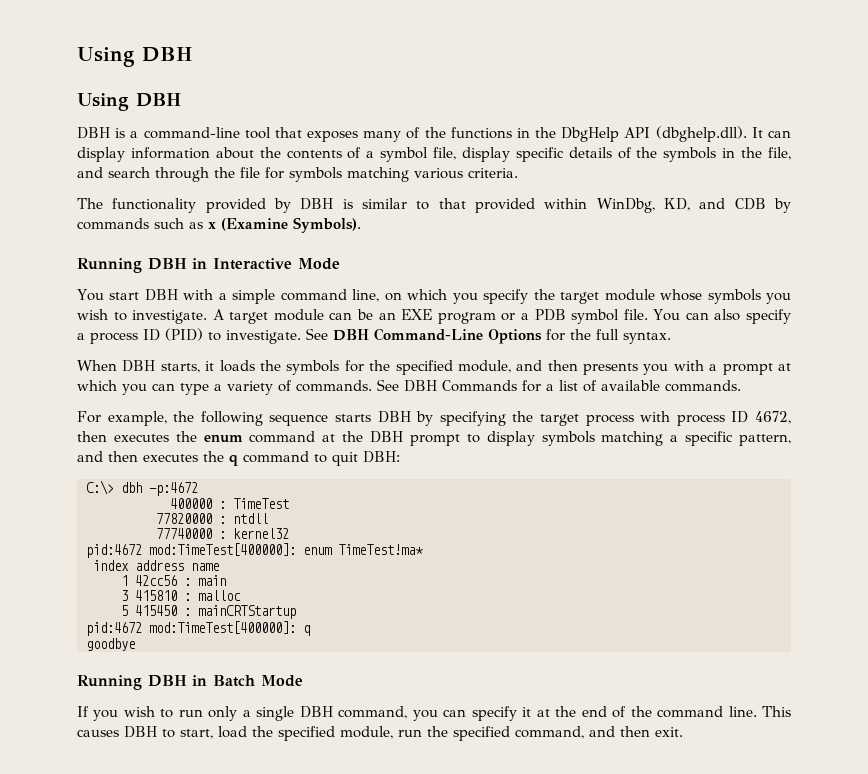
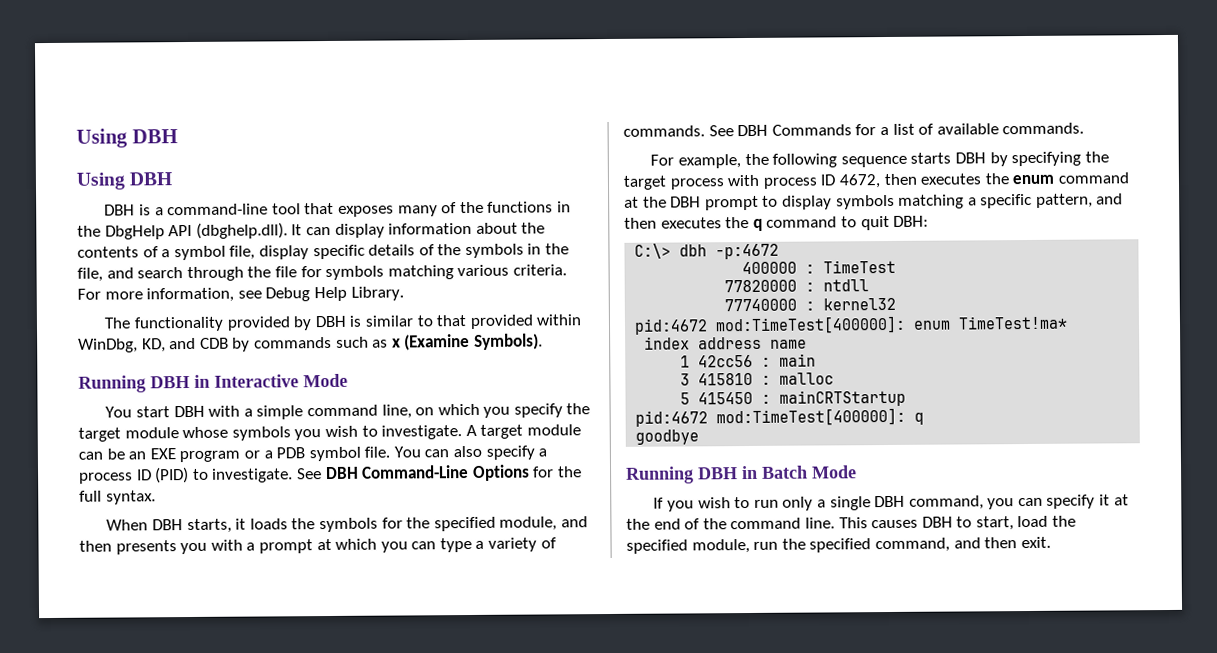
(518, 173) none -> [77,286,404,303] For more information, see Debug Help Library.

